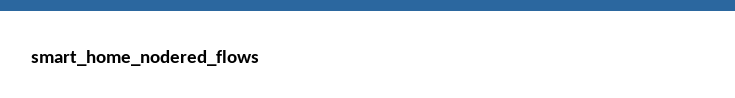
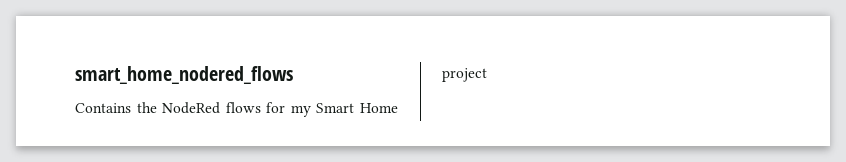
(259, 58) none -> [75,102,398,117] [442,68,487,82] // Contains the NodeRed flows for my Smart Home project

